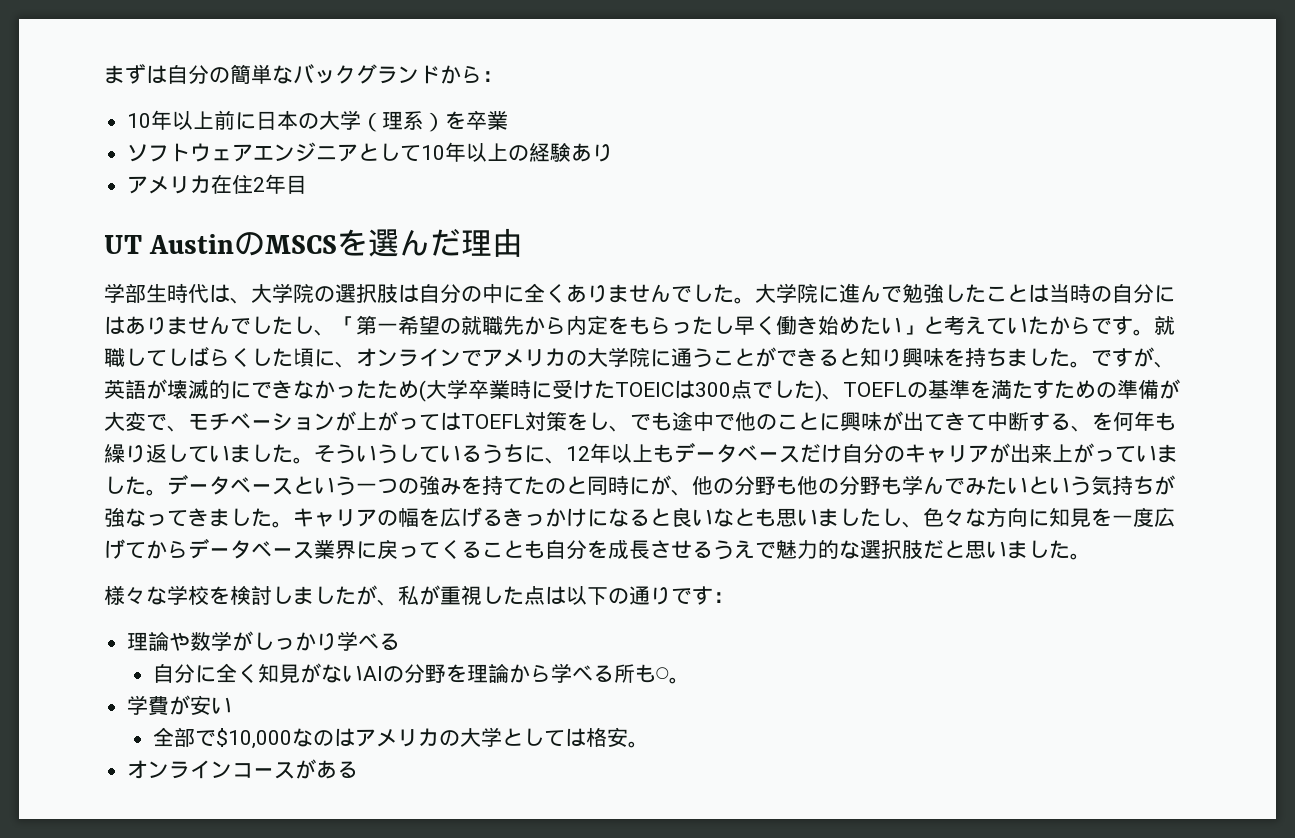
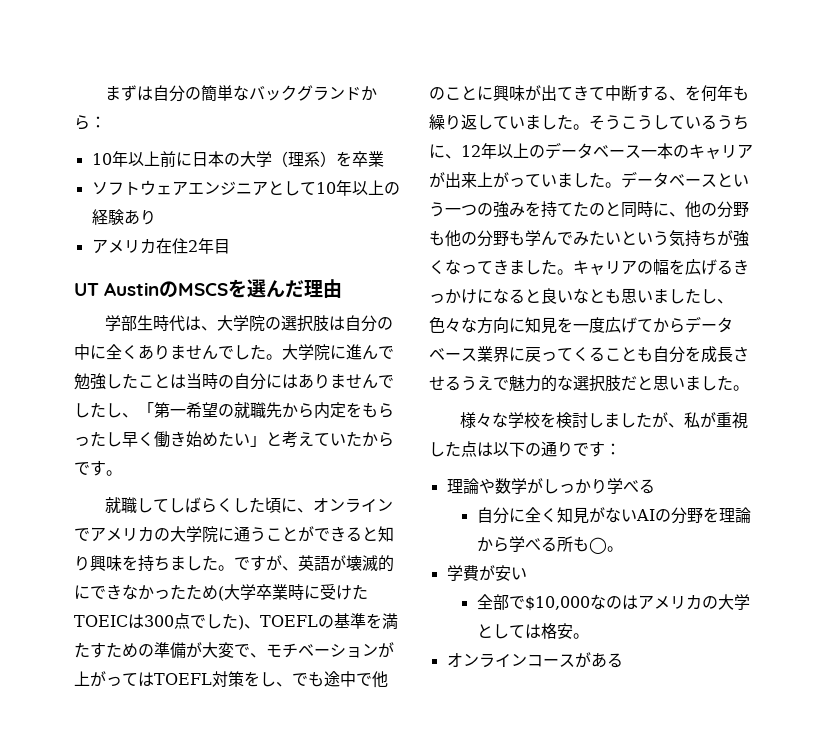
(1154, 332) none -> (122, 473) //
[356,445,377,462] い -> [621,116,637,129] こ
[653,442,884,463] もデータベースだけ自分 -> [529,142,673,159] のデータベース一本
[650,475,671,495] が -> (669, 209) none
(125, 517) none -> [429,260,445,274] く

